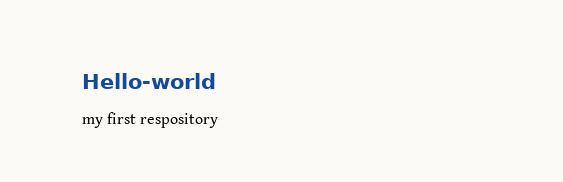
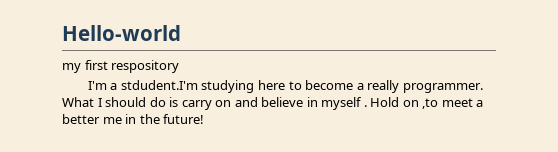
(219, 120) none -> [87,80,483,93] [62,97,484,110] [62,114,205,124] // I'm a stdudent.I'm studying here to become a really programmer. What I should do is carry on and believe in myself . Hold on ,to meet a better me in the future!

